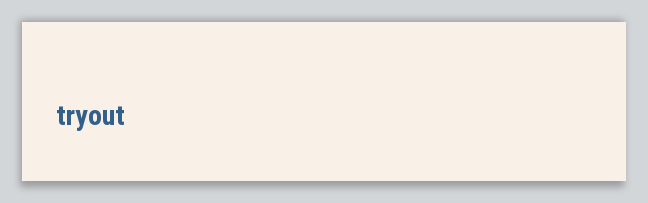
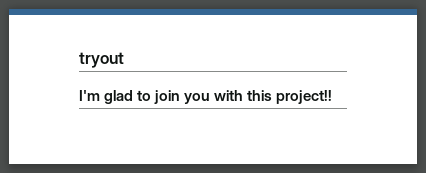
(125, 118) none -> [79,90,333,104] // I'm glad to join you with this project!!

